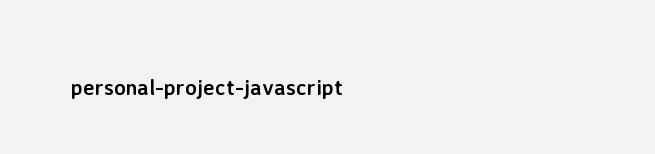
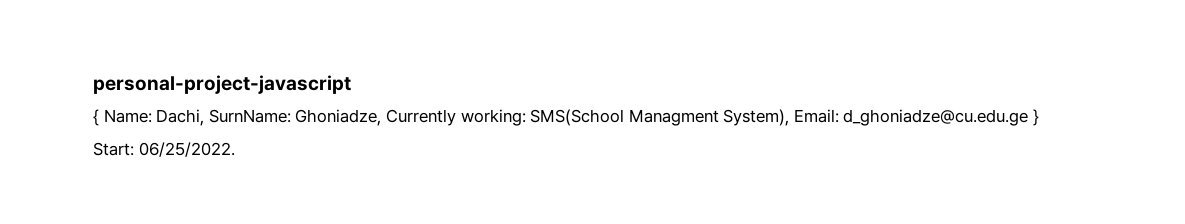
(343, 89) none -> [93,109,1040,126] [93,142,235,157] // { Name: Dachi, SurnName: Ghoniadze, Currently working: SMS(School Managment System), Email: d_ghoniadze@cu.edu.ge } // Start: 06/25/2022.

